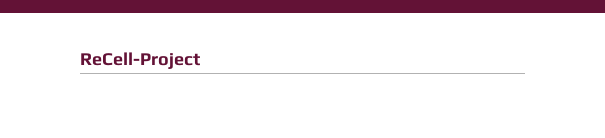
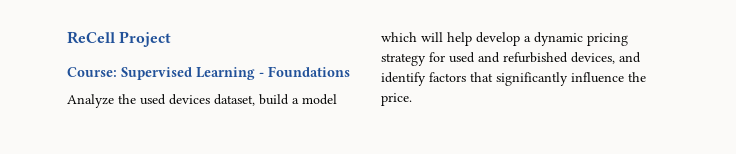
[80,52,200,69] ReCell-Project -> [67,31,172,47] [67,66,350,80] [67,94,337,108] [381,32,628,46] [381,52,641,66] [381,72,646,86] [381,93,412,106] ReCell Project // Course: Supervised Learning - Foundations // Analyze the used devices dataset, build a model which will help develop a dynamic pricing strategy for used and refurbished devices, and identify factors that significantly influence the price.

